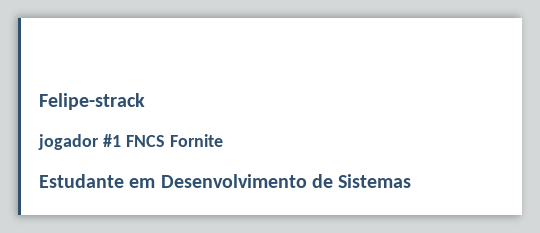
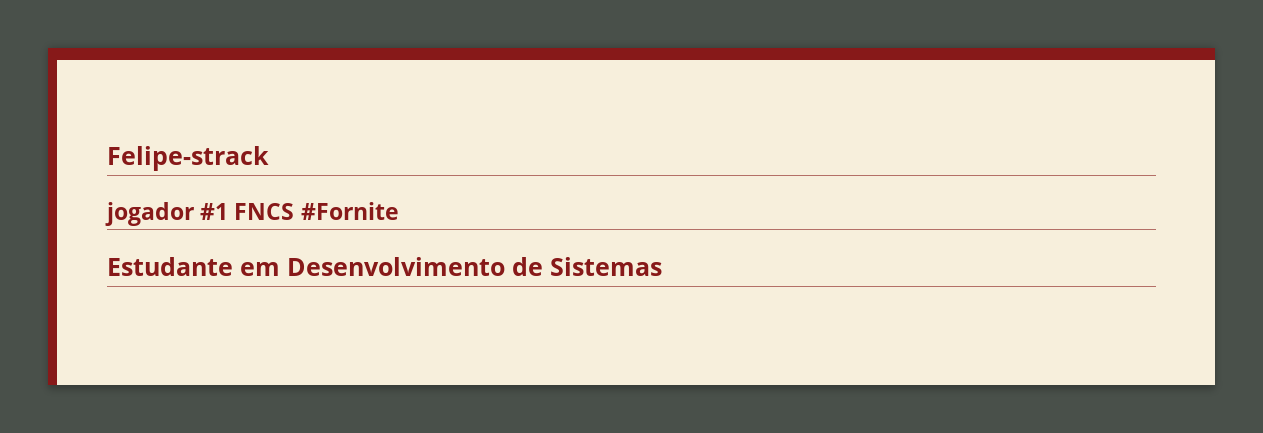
[169,134,223,147] Fornite -> [300,202,399,220] #Fornite

